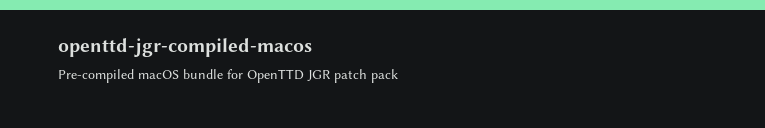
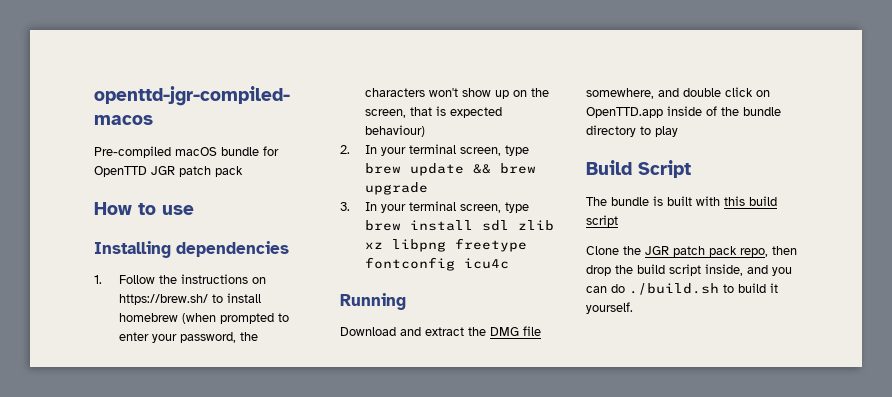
(398, 76) none -> [94,202,194,215] [94,241,289,258] [94,274,266,284] [118,293,261,305] [118,313,289,324] [118,332,258,343] [364,88,549,99] [364,106,502,118] [364,125,425,137] [340,144,529,156] [364,163,536,176] [364,182,428,195] [340,201,529,213] [364,220,554,231] [364,238,527,252] [364,257,509,271] [340,293,406,310] [340,326,541,336] [586,87,770,99] [586,106,781,118] [586,125,678,137] [586,160,691,178] [586,196,777,206] [586,215,618,227] [586,246,797,257] [586,264,792,276] [586,283,778,295] [586,302,633,314] // How to use // Installing dependencies // 1. Follow the instructions on https://brew.sh/ to install homebrew (when prompted to enter your password, the characters won't show up on the screen, that is expected behaviour) // 2. In your terminal screen, type brew update && brew upgrade // 3. In your terminal screen, type brew install sdl zlib xz libpng freetype fontconfig icu4c // Running // Download and extract the DMG file somewhere, and double click on OpenTTD.app inside of the bundle directory to play // Build Script // The bundle is built with this build script // Clone the JGR patch pack repo, then drop the build script inside, and you can do ./build.sh to build it yourself.

